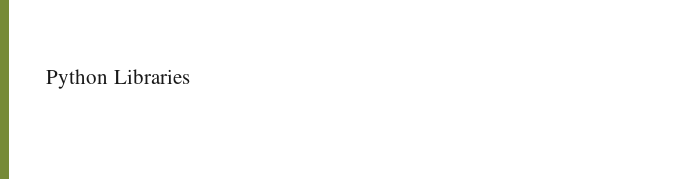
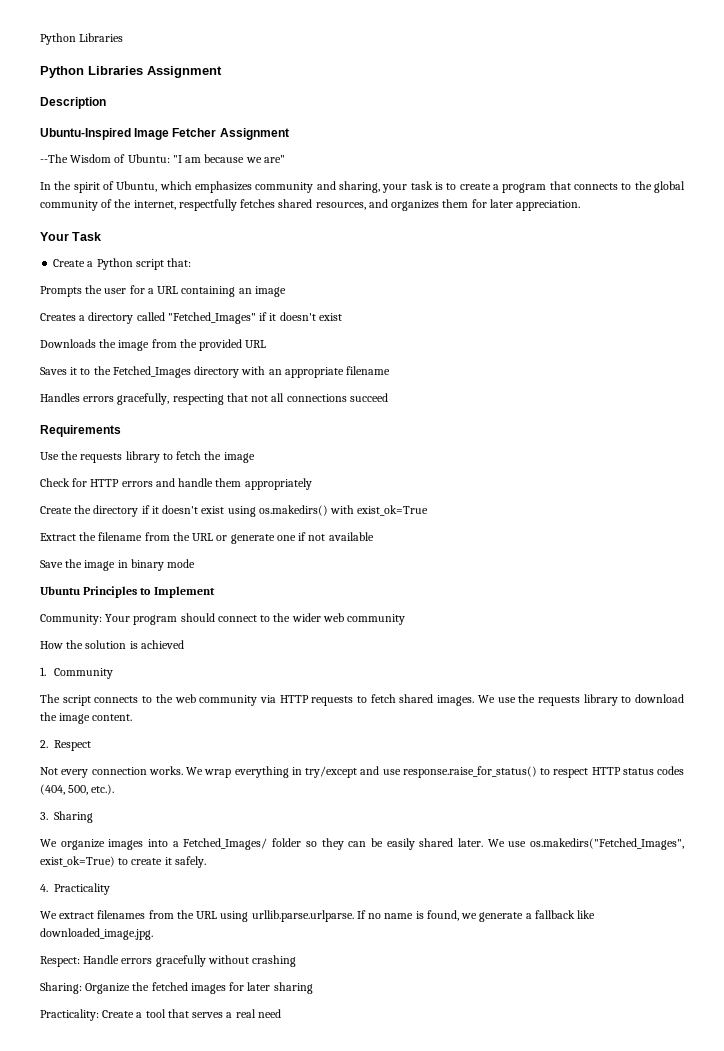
[46,69,190,89] Python Libraries -> [40,33,124,45] [40,66,222,78] [40,97,106,109] [40,128,289,140] [40,154,285,163] [40,181,685,193] [40,199,581,211] [40,232,102,241] [53,258,192,270] [40,285,286,297] [40,312,342,324] [40,339,267,351] [40,366,391,378] [40,393,388,405] [40,425,121,437] [40,451,255,463] [40,478,312,490] [40,505,429,517] [40,532,374,544] [40,559,196,571] [40,586,215,598] [40,613,406,625] [40,640,184,649] [40,667,113,679] [40,694,684,706] [40,712,133,724] [40,740,91,751] [40,766,684,778] [40,784,115,795] [40,811,93,823] [40,838,684,850] [40,856,206,868] [40,883,110,895] [40,910,596,922] [40,928,153,940] [40,955,297,967] [40,982,313,994] [40,1009,281,1021] Python Libraries // Python Libraries Assignment // Description // Ubuntu-Inspired Image Fetcher Assignment // --The Wisdom of Ubuntu: "I am because we are" // In the spirit of Ubuntu, which emphasizes community and sharing, your task is to create a program that connects to the global community of the internet, respectfully fetches shared resources, and organizes them for later appreciation. // Your Task // Create a Python script that: // Prompts the user for a URL containing an image // Creates a directory called "Fetched_Images" if it doesn't exist // Downloads the image from the provided URL // Saves it to the Fetched_Images directory with an appropriate filename // Handles errors gracefully, respecting that not all connections succeed // Requirements // Use the requests library to fetch the image // Check for HTTP errors and handle them appropriately // Create the directory if it doesn't exist using os.makedirs() with exist_ok=True // Extract the filename from the URL or generate one if not available // Save the image in binary mode // Ubuntu Principles to Implement // Community: Your program should connect to the wider web community // How the solution is achieved // 1. Community // The script connects to the web community via HTTP requests to fetch shared images. We use the requests library to download the image content. // 2. Respect // Not every connection works. We wrap everything in try/except and use response.raise_for_status() to respect HTTP status codes (404, 500, etc.). // 3. Sharing // We organize images into a Fetched_Images/ folder so they can be easily shared later. We use os.makedirs("Fetched_Images", exist_ok=True) to create it safely. // 4. Practicality // We extract filenames from the URL using urllib.parse.urlparse. If no name is found, we generate a fallback like downloaded_image.jpg. // Respect: Handle errors gracefully without crashing // Sharing: Organize the fetched images for later sharing // Practicality: Create a tool that serves a real need

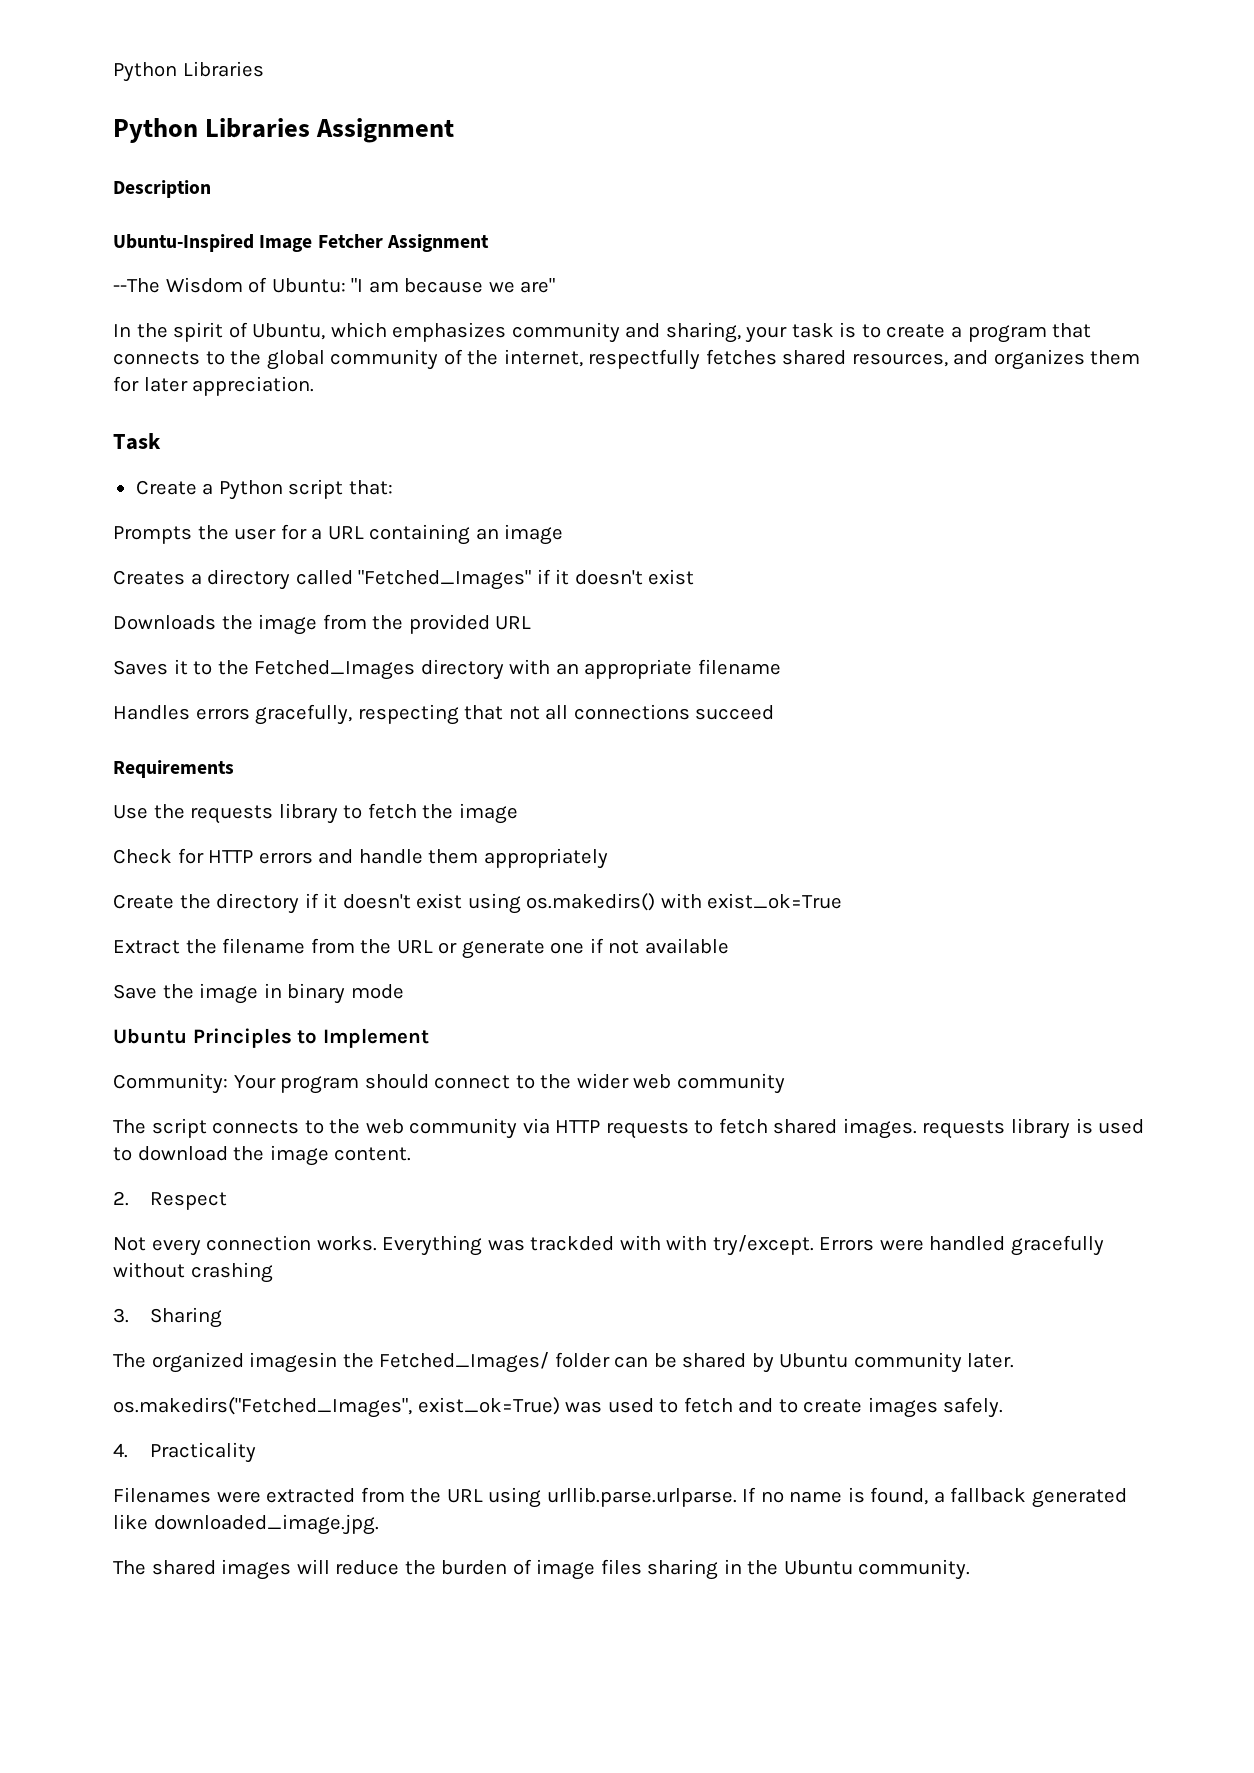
[40,232,69,241] Your -> (315, 386) none
[40,640,184,649] [40,667,113,679] // How the solution is achieved // 1. Community -> (785, 1083) none
[477,694,618,706] We use the requests library -> [922,1118,1145,1139] requests library is used
[186,766,684,778] [40,784,115,795] [40,811,93,823] [40,838,684,850] [40,856,172,867] We wrap everything in try/except and use response.raise_for_status() to respect HTTP status codes (404, 500, etc.). // 3. Sharing // We organize images into a Fetched_Images/ folder so they can be easily shared later. We use os.makedirs("Fetched_Images", exist_ok=True) to create it -> [382,1235,1104,1256] [113,1262,273,1283] [113,1307,222,1328] [113,1352,1015,1373] [113,1397,938,1418] Everything was trackded with with try/except. Errors were handled gracefully without crashing // 3. Sharing // The organized imagesin the Fetched_Images/ folder can be shared by Ubuntu community later. // os.makedirs("Fetched_Images", exist_ok=True) was used to fetch and to create images
[40,910,146,919] We extract filenames -> [113,1487,356,1503] Filenames were extracted
[461,912,524,922] we generate -> (929, 1496) none
(575, 914) none -> [1032,1488,1128,1508] generated
[40,955,297,967] [40,982,313,994] [40,1009,281,1021] Respect: Handle errors gracefully without crashing // Sharing: Organize the fetched images for later sharing // Practicality: Create a tool that serves a real need -> [113,1559,971,1580] The shared images will reduce the burden of image files sharing in the Ubuntu community.

